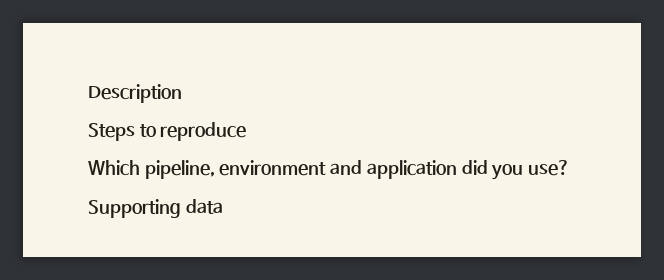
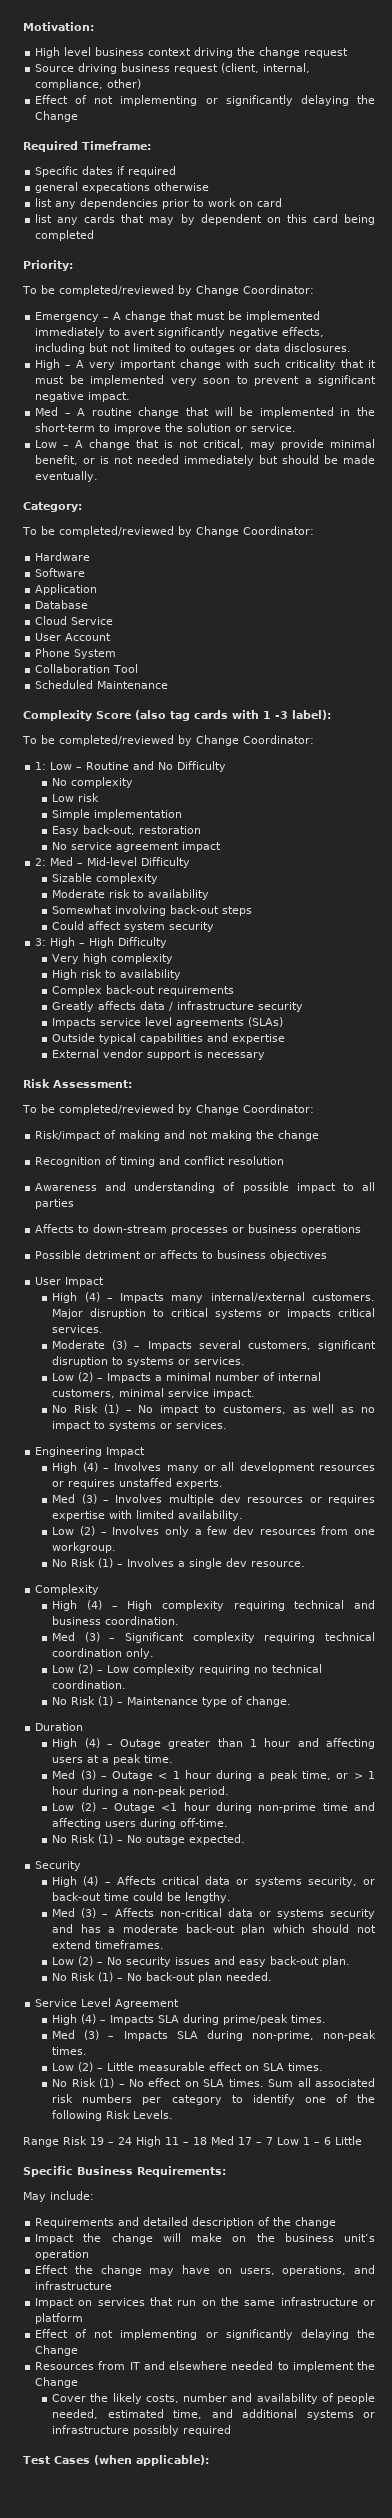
[88,84,182,103] [88,122,247,141] [88,160,571,180] [88,199,223,218] Description // Steps to reproduce // Which pipeline, environment and application did you use? // Supporting data -> [23,22,94,31] [35,47,349,58] [35,63,311,74] [35,79,142,90] [35,95,375,106] [35,111,79,122] [23,141,151,152] [35,166,177,177] [35,182,210,193] [35,198,283,209] [35,214,375,225] [35,230,95,241] [23,260,73,271] [22,285,314,296] [35,311,321,322] [35,327,325,338] [35,343,352,354] [35,359,377,370] [35,375,377,386] [35,392,131,402] [35,407,375,418] [35,423,297,434] [35,439,376,450] [35,455,375,466] [35,471,99,482] [23,502,82,512] [22,526,314,537] [35,552,91,561] [35,568,86,577] [35,584,98,595] [35,600,89,609] [35,616,114,625] [35,633,112,641] [35,648,117,659] [35,664,139,673] [35,680,169,689] [23,710,331,721] [22,735,314,746] [35,761,227,772] [52,777,134,788] [52,793,100,802] [52,809,183,820] [52,825,202,836] [52,842,222,852] [35,857,191,868] [52,873,159,884] [52,889,210,900] [52,905,253,916] [52,921,215,932] [35,937,168,948] [52,953,174,964] [52,969,182,980] [52,985,235,996] [52,1001,304,1012] [52,1017,284,1028] [52,1033,286,1044] [52,1049,266,1060] [23,1079,132,1088] [22,1104,314,1115] [35,1130,320,1141] [35,1156,285,1167] [35,1182,376,1193] [35,1199,75,1209] [35,1224,362,1235] [35,1250,328,1261] [35,1277,105,1287] [52,1292,375,1303] [52,1308,375,1319] [52,1325,104,1333] [52,1340,376,1351] [52,1356,246,1367] [52,1372,322,1383] [52,1388,256,1399] [52,1404,375,1415] [52,1421,228,1431] [35,1447,146,1457] [52,1462,375,1473] [52,1478,224,1489] [52,1494,375,1505] [52,1510,244,1521] [52,1526,375,1537] [52,1542,117,1553] [52,1558,306,1569] [35,1584,100,1595] [52,1600,375,1611] [52,1616,180,1625] [52,1632,375,1643] [52,1648,155,1659] [52,1664,323,1675] [52,1680,127,1689] [52,1696,292,1707] [35,1723,84,1731] [52,1738,375,1749] [52,1754,174,1765] [52,1770,375,1781] [52,1786,230,1797] [52,1802,375,1813] [52,1818,229,1829] [52,1834,246,1845] [35,1861,82,1871] [52,1876,375,1887] [52,1892,232,1903] [52,1908,375,1919] [52,1924,376,1935] [52,1940,165,1949] [52,1956,351,1967] [52,1972,273,1983] [35,1998,180,2009] [52,2014,327,2025] [52,2030,376,2041] [52,2047,88,2055] [52,2062,324,2072] [52,2078,375,2088] [52,2094,375,2105] [52,2110,174,2121] [23,2136,362,2147] [23,2166,226,2177] [23,2191,94,2202] [35,2217,337,2228] [35,2233,376,2244] [35,2250,90,2260] [35,2265,376,2276] [35,2281,113,2290] [35,2297,375,2308] [35,2313,84,2324] [35,2329,375,2340] [35,2345,79,2356] [35,2361,376,2372] [35,2377,79,2388] [52,2393,375,2404] [52,2409,375,2420] [52,2425,232,2436] [23,2455,209,2466] Motivation: // High level business context driving the change request // Source driving business request (client, internal, compliance, other) // Effect of not implementing or significantly delaying the Change // Required Timeframe: // Specific dates if required // general expecations otherwise // list any dependencies prior to work on card // list any cards that may by dependent on this card being completed // Priority: // To be completed/reviewed by Change Coordinator: // Emergency – A change that must be implemented immediately to avert significantly negative effects, including but not limited to outages or data disclosures. // High – A very important change with such criticality that it must be implemented very soon to prevent a significant negative impact. // Med – A routine change that will be implemented in the short-term to improve the solution or service. // Low – A change that is not critical, may provide minimal benefit, or is not needed immediately but should be made eventually. // Category: // To be completed/reviewed by Change Coordinator: // Hardware // Software // Application // Database // Cloud Service // User Account // Phone System // Collaboration Tool // Scheduled Maintenance // Complexity Score (also tag cards with 1 -3 label): // To be completed/reviewed by Change Coordinator: // 1: Low – Routine and No Difficulty // No complexity // Low risk // Simple implementation // Easy back-out, restoration // No service agreement impact // 2: Med – Mid-level Difficulty // Sizable complexity // Moderate risk to availability // Somewhat involving back-out steps // Could affect system security // 3: High – High Difficulty // Very high complexity // High risk to availability // Complex back-out requirements // Greatly affects data / infrastructure security // Impacts service level agreements (SLAs) // Outside typical capabilities and expertise // External vendor support is necessary // Risk Assessment: // To be completed/reviewed by Change Coordinator: // Risk/impact of making and not making the change // Recognition of timing and conflict resolution // Awareness and understanding of possible impact to all parties // Affects to down-stream processes or business operations // Possible detriment or affects to business objectives // User Impact // High (4) – Impacts many internal/external customers. Major disruption to critical systems or impacts critical services. // Moderate (3) – Impacts several customers, significant disruption to systems or services. // Low (2) – Impacts a minimal number of internal customers, minimal service impact. // No Risk (1) – No impact to customers, as well as no impact to systems or services. // Engineering Impact // High (4) – Involves many or all development resources or requires unstaffed experts. // Med (3) – Involves multiple dev resources or requires expertise with limited availability. // Low (2) – Involves only a few dev resources from one workgroup. // No Risk (1) – Involves a single dev resource. // Complexity // High (4) – High complexity requiring technical and business coordination. // Med (3) – Significant complexity requiring technical coordination only. // Low (2) – Low complexity requiring no technical coordination. // No Risk (1) – Maintenance type of change. // Duration // High (4) – Outage greater than 1 hour and affecting users at a peak time. // Med (3) – Outage < 1 hour during a peak time, or > 1 hour during a non-peak period. // Low (2) – Outage <1 hour during non-prime time and affecting users during off-time. // No Risk (1) – No outage expected. // Security // High (4) – Affects critical data or systems security, or back-out time could be lengthy. // Med (3) – Affects non-critical data or systems security and has a moderate back-out plan which should not extend timeframes. // Low (2) – No security issues and easy back-out plan. // No Risk (1) – No back-out plan needed. // Service Level Agreement // High (4) – Impacts SLA during prime/peak times. // Med (3) – Impacts SLA during non-prime, non-peak times. // Low (2) – Little measurable effect on SLA times. // No Risk (1) – No effect on SLA times. Sum all associated risk numbers per category to identify one of the following Risk Levels. // Range Risk 19 – 24 High 11 – 18 Med 17 – 7 Low 1 – 6 Little // Specific Business Requirements: // May include: // Requirements and detailed description of the change // Impact the change will make on the business unit’s operation // Effect the change may have on users, operations, and infrastructure // Impact on services that run on the same infrastructure or platform // Effect of not implementing or significantly delaying the Change // Resources from IT and elsewhere needed to implement the Change // Cover the likely costs, number and availability of people needed, estimated time, and additional systems or infrastructure possibly required // Test Cases (when applicable):

